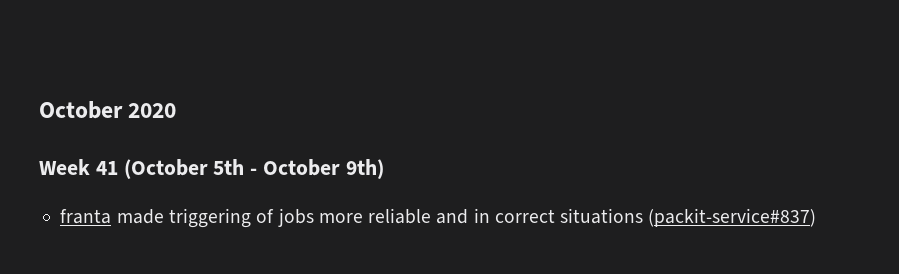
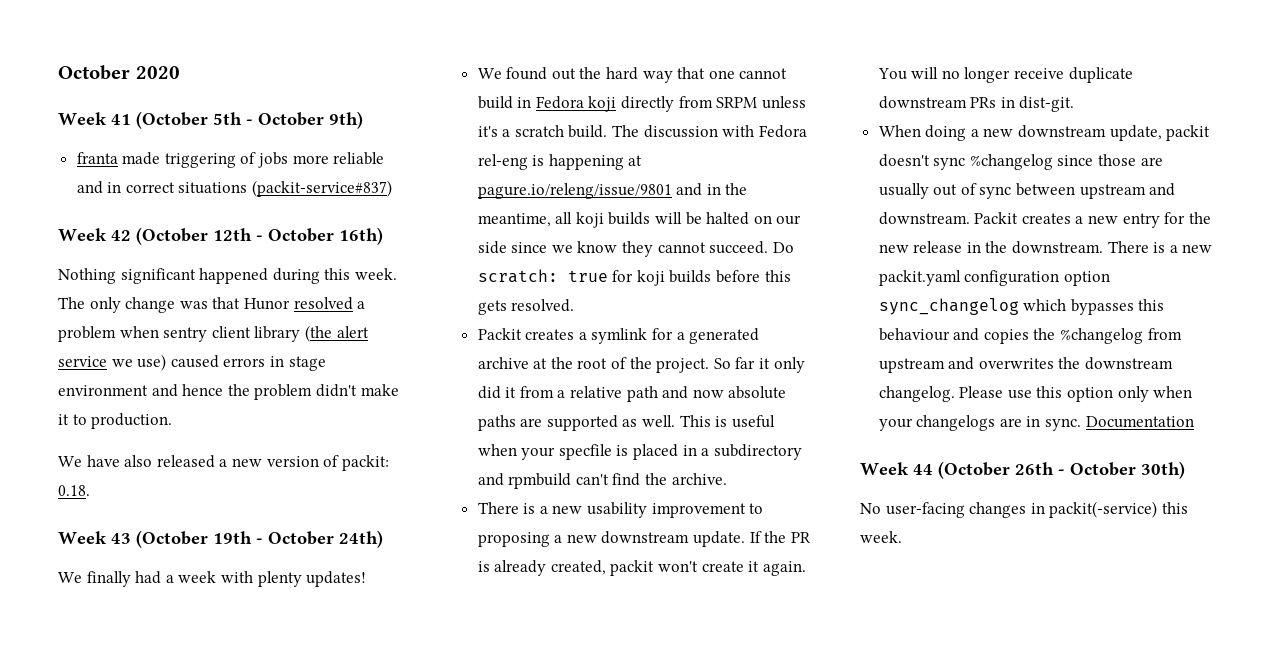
(817, 217) none -> [58,227,383,245] [58,268,397,284] [58,297,366,313] [58,325,369,342] [58,354,326,371] [58,384,399,400] [58,413,173,429] [58,455,389,471] [58,485,90,496] [58,530,383,548] [58,571,367,587] [477,67,788,83] [477,96,806,112] [477,125,807,138] [477,154,643,170] [477,183,748,199] [477,212,802,228] [477,241,794,257] [477,269,791,286] [477,299,575,315] [477,328,760,344] [477,357,805,373] [477,386,787,402] [477,415,775,431] [477,444,802,460] [477,473,727,489] [477,502,764,518] [477,531,811,547] [477,560,806,576] [877,67,1133,83] [878,96,1075,112] [878,125,1211,141] [878,154,1163,170] [878,183,1176,199] [878,212,1211,228] [878,241,1213,254] [878,270,1110,286] [878,298,1165,315] [878,328,1182,344] [878,357,1174,373] [878,386,1193,402] [878,415,1194,431] [860,461,1185,479] [860,501,1188,518] [860,531,902,543] // Week 42 (October 12th - October 16th) // Nothing significant happened during this week. The only change was that Hunor resolved a problem when sentry client library (the alert service we use) caused errors in stage environment and hence the problem didn't make it to production. // We have also released a new version of packit: 0.18. // Week 43 (October 19th - October 24th) // We finally had a week with plenty updates! // We found out the hard way that one cannot build in Fedora koji directly from SRPM unless it's a scratch build. The discussion with Fedora rel-eng is happening at pagure.io/releng/issue/9801 and in the meantime, all koji builds will be halted on our side since we know they cannot succeed. Do scratch: true for koji builds before this gets resolved. // Packit creates a symlink for a generated archive at the root of the project. So far it only did it from a relative path and now absolute paths are supported as well. This is useful when your specfile is placed in a subdirectory and rpmbuild can't find the archive. // There is a new usability improvement to proposing a new downstream update. If the PR is already created, packit won't create it again. You will no longer receive duplicate downstream PRs in dist-git. // When doing a new downstream update, packit doesn't sync %changelog since those are usually out of sync between upstream and downstream. Packit creates a new entry for the new release in the downstream. There is a new packit.yaml configuration option sync_changelog which bypasses this behaviour and copies the %changelog from upstream and overwrites the downstream changelog. Please use this option only when your changelogs are in sync. Documentation // Week 44 (October 26th - October 30th) // No user-facing changes in packit(-service) this week.

